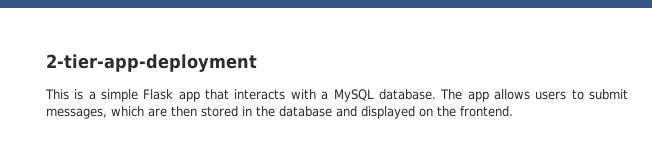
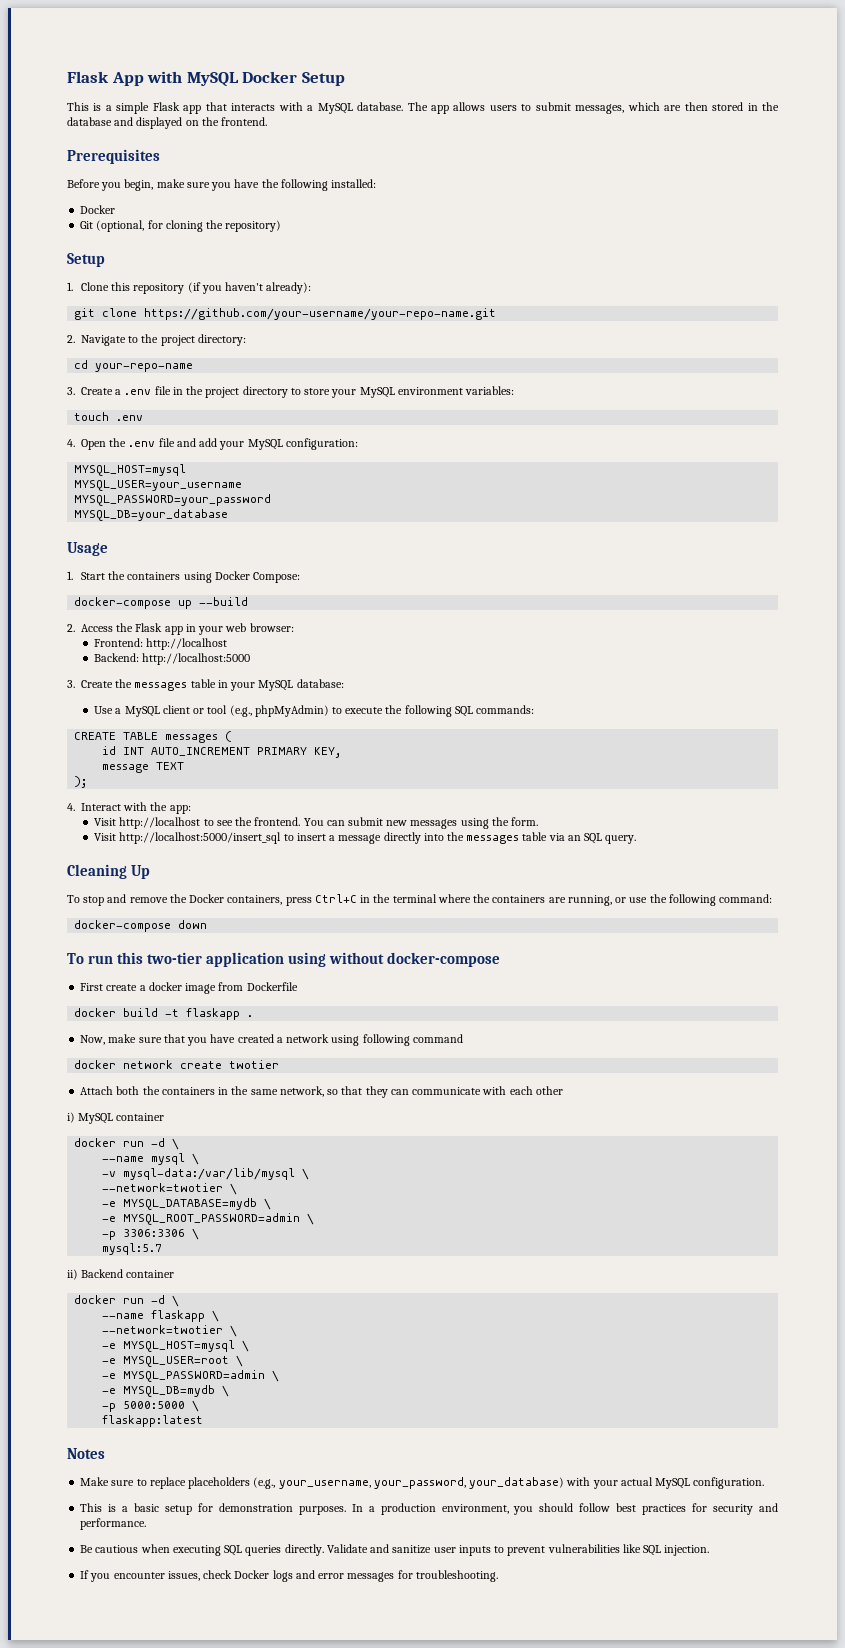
[46,54,257,72] 2-tier-app-deployment -> [67,71,345,87] Flask App with MySQL Docker Setup
(513, 111) none -> [67,149,160,164] [67,179,377,191] [80,205,116,214] [80,220,282,232] [67,253,105,267] [67,282,312,294] [74,308,497,320] [67,334,246,346] [74,360,194,372] [67,386,515,398] [74,412,144,421] [67,438,358,450] [74,464,187,476] [74,480,243,491] [74,494,272,506] [74,509,229,521] [67,542,108,556] [67,571,301,583] [74,597,249,609] [67,623,294,635] [94,638,228,650] [94,653,251,665] [67,679,344,691] [94,705,535,717] [74,731,233,743] [102,746,342,758] [102,762,185,773] [74,776,88,788] [67,802,191,814] [94,817,539,829] [94,832,637,844] [67,864,151,879] [67,894,773,906] [74,920,208,932] [67,952,501,967] [80,982,298,994] [74,1008,254,1020] [80,1034,463,1046] [74,1060,280,1069] [80,1086,563,1098] [67,1112,165,1124] [74,1138,180,1150] [102,1153,200,1165] [102,1168,310,1180] [102,1183,238,1195] [102,1198,272,1210] [102,1213,315,1225] [102,1228,200,1240] [102,1243,163,1255] [67,1269,175,1280] [74,1295,180,1307] [102,1310,220,1322] [102,1325,238,1337] [102,1340,250,1352] [102,1355,244,1367] [102,1370,280,1382] [102,1385,230,1397] [102,1400,200,1412] [102,1415,204,1427] [67,1448,105,1459] [80,1477,765,1489] [80,1503,779,1515] [80,1518,147,1530] [80,1544,710,1556] [80,1570,498,1582] // Prerequisites // Before you begin, make sure you have the following installed: // Docker // Git (optional, for cloning the repository) // Setup // 1. Clone this repository (if you haven't already): // git clone https://github.com/your-username/your-repo-name.git // 2. Navigate to the project directory: // cd your-repo-name // 3. Create a .env file in the project directory to store your MySQL environment variables: // touch .env // 4. Open the .env file and add your MySQL configuration: // MYSQL_HOST=mysql // MYSQL_USER=your_username // MYSQL_PASSWORD=your_password // MYSQL_DB=your_database // Usage // 1. Start the containers using Docker Compose: // docker-compose up --build // 2. Access the Flask app in your web browser: // Frontend: http://localhost // Backend: http://localhost:5000 // 3. Create the messages table in your MySQL database: // Use a MySQL client or tool (e.g., phpMyAdmin) to execute the following SQL commands: // CREATE TABLE messages ( // id INT AUTO_INCREMENT PRIMARY KEY, // message TEXT // ); // 4. Interact with the app: // Visit http://localhost to see the frontend. You can submit new messages using the form. // Visit http://localhost:5000/insert_sql to insert a message directly into the messages table via an SQL query. // Cleaning Up // To stop and remove the Docker containers, press Ctrl+C in the terminal where the containers are running, or use the following command: // docker-compose down // To run this two-tier application using without docker-compose // First create a docker image from Dockerfile // docker build -t flaskapp . // Now, make sure that you have created a network using following command // docker network create twotier // Attach both the containers in the same network, so that they can communicate with each other // i) MySQL container // docker run -d \ // --name mysql \ // -v mysql-data:/var/lib/mysql \ // --network=twotier \ // -e MYSQL_DATABASE=mydb \ // -e MYSQL_ROOT_PASSWORD=admin \ // -p 3306:3306 \ // mysql:5.7 // ii) Backend container // docker run -d \ // --name flaskapp \ // --network=twotier \ // -e MYSQL_HOST=mysql \ // -e MYSQL_USER=root \ // -e MYSQL_PASSWORD=admin \ // -e MYSQL_DB=mydb \ // -p 5000:5000 \ // flaskapp:latest // Notes // Make sure to replace placeholders (e.g., your_username, your_password, your_database) with your actual MySQL configuration. // This is a basic setup for demonstration purposes. In a production environment, you should follow best practices for security and performance. // Be cautious when executing SQL queries directly. Validate and sanitize user inputs to prevent vulnerabilities like SQL injection. // If you encounter issues, check Docker logs and error messages for troubleshooting.

